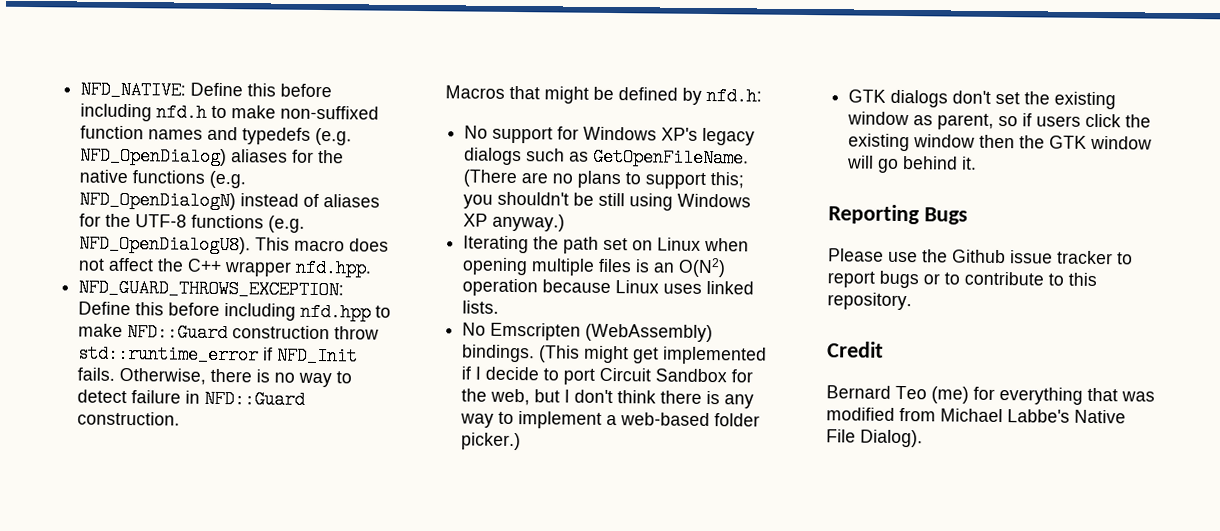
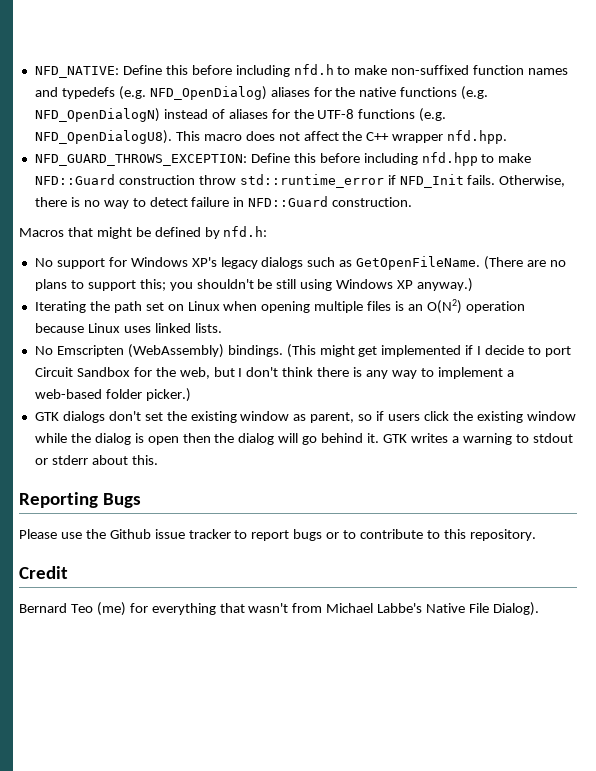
[979,134,1153,150] [847,155,978,173] then the GTK window will go behind it. -> [34,433,573,445] [34,455,158,465] while the dialog is open then the dialog will go behind it. GTK writes a warning to stdout or stderr about this.
[1121,391,1155,402] [826,407,895,421] was modified -> [248,603,289,613] wasn't

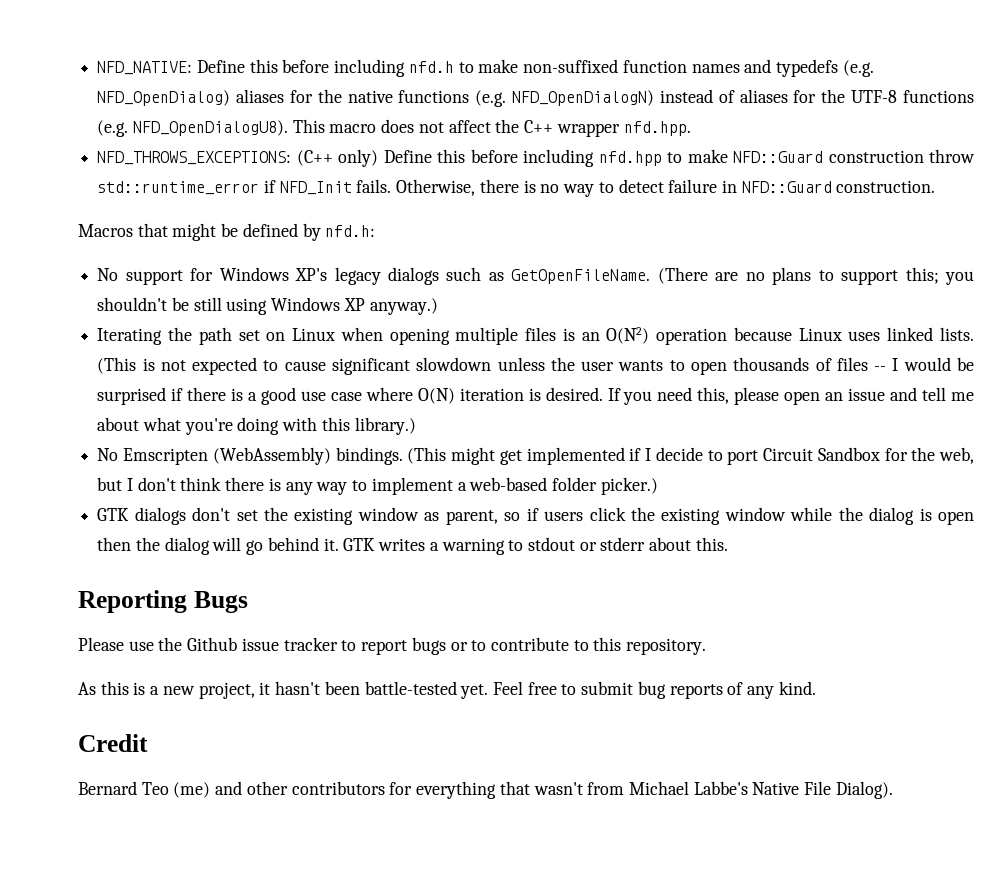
[34,154,247,166] NFD_GUARD_THROWS_EXCEPTION: -> [97,149,379,167] NFD_THROWS_EXCEPTIONS: (C++ only)
(222, 328) none -> [97,357,975,375] [97,387,974,405] [97,417,416,435] (This is not expected to cause significant slowdown unless the user wants to open thousands of files -- I would be surprised if there is a good use case where O(N) iteration is desired. If you need this, please open an issue and tell me about what you're doing with this library.)
(536, 535) none -> [78,681,816,699] // As this is a new project, it hasn't been battle-tested yet. Feel free to submit bug reports of any kind.
(126, 609) none -> [215,781,385,795] and other contributors

